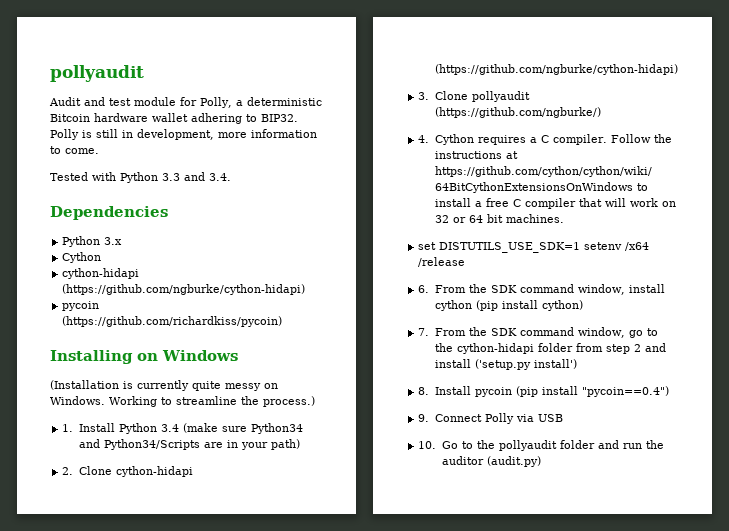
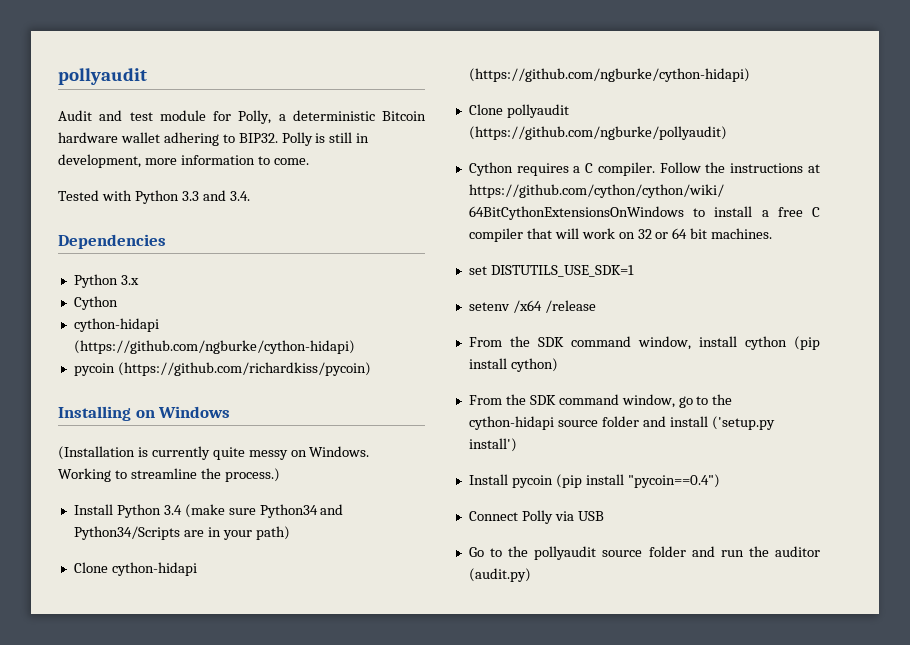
[62,424,74,432] 1. -> (280, 475) none
[62,467,74,475] 2. -> (290, 533) none
[418,92,430,100] 3. -> (750, 75) none
[434,107,601,118] [418,135,430,143] (https://github.com/ngburke/) // 4. -> [468,126,727,140] (https://github.com/ngburke/pollyaudit) //
(581, 247) none -> (634, 271) //
[418,285,430,293] 6. -> (596, 306) none
[418,328,430,336] 7. -> (558, 365) none
[537,343,641,354] folder from step 2 -> [557,416,639,427] source folder
[418,387,430,395] 8. -> (517, 445) none
[418,414,430,422] 9. -> (720, 481) none
[418,441,437,449] 10. -> (604, 516) none
(557, 445) none -> [602,550,643,557] source

